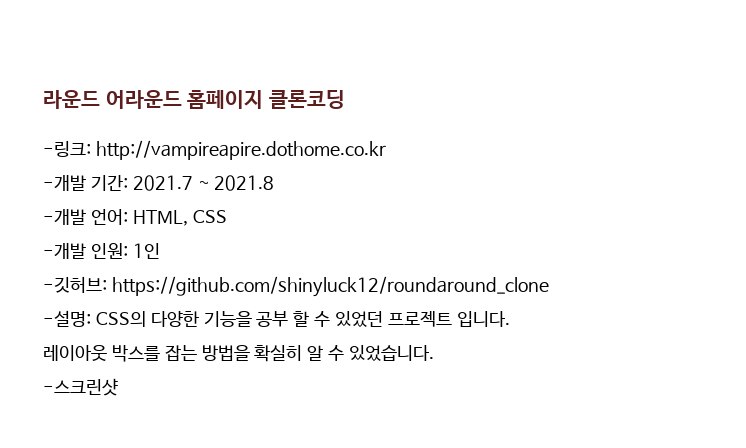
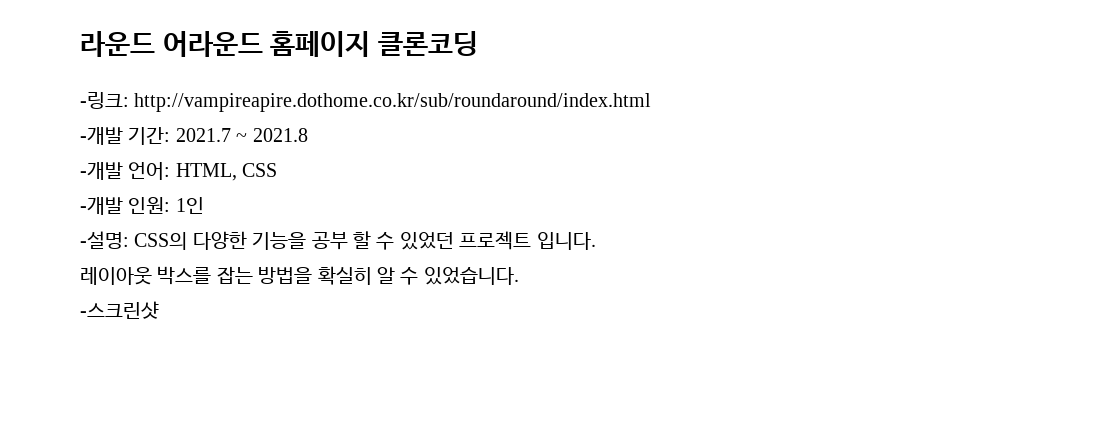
[95,140,386,160] http://vampireapire.dothome.co.kr -> [134,93,652,112] http://vampireapire.dothome.co.kr/sub/roundaround/index.html
[43,276,549,297] // -깃허브: https://github.com/shinyluck12/roundaround_clone -> (204, 205) none

